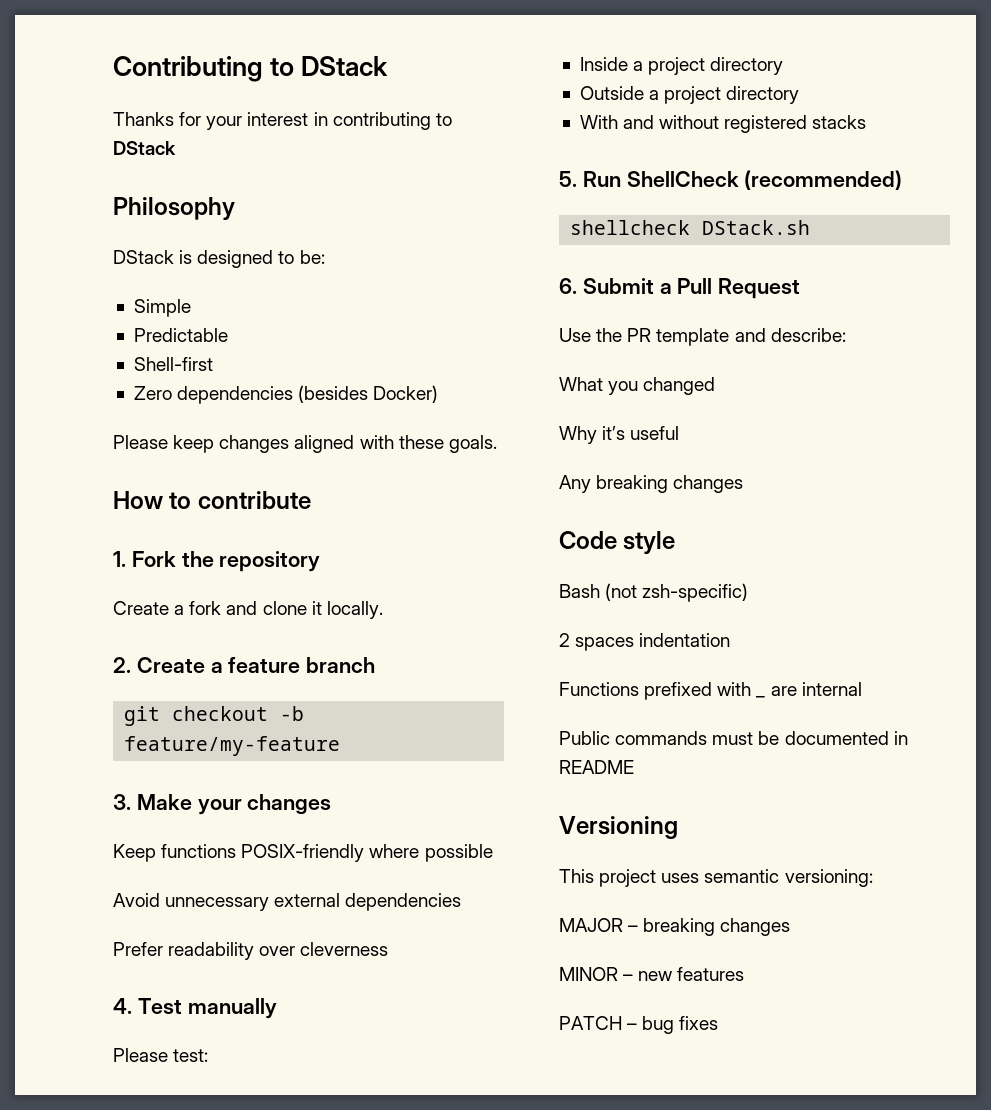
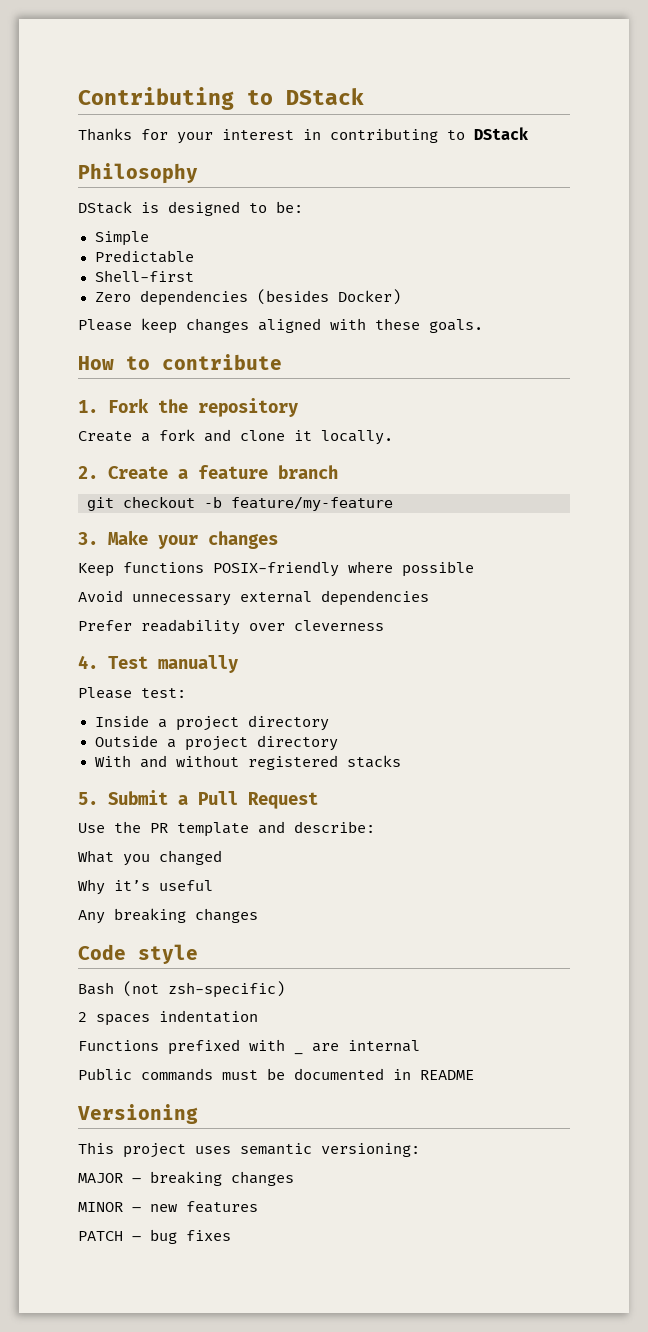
[582,170,903,190] [570,220,811,235] [559,278,577,294] Run ShellCheck (recommended) // shellcheck DStack.sh // 6. -> (98, 798) none

